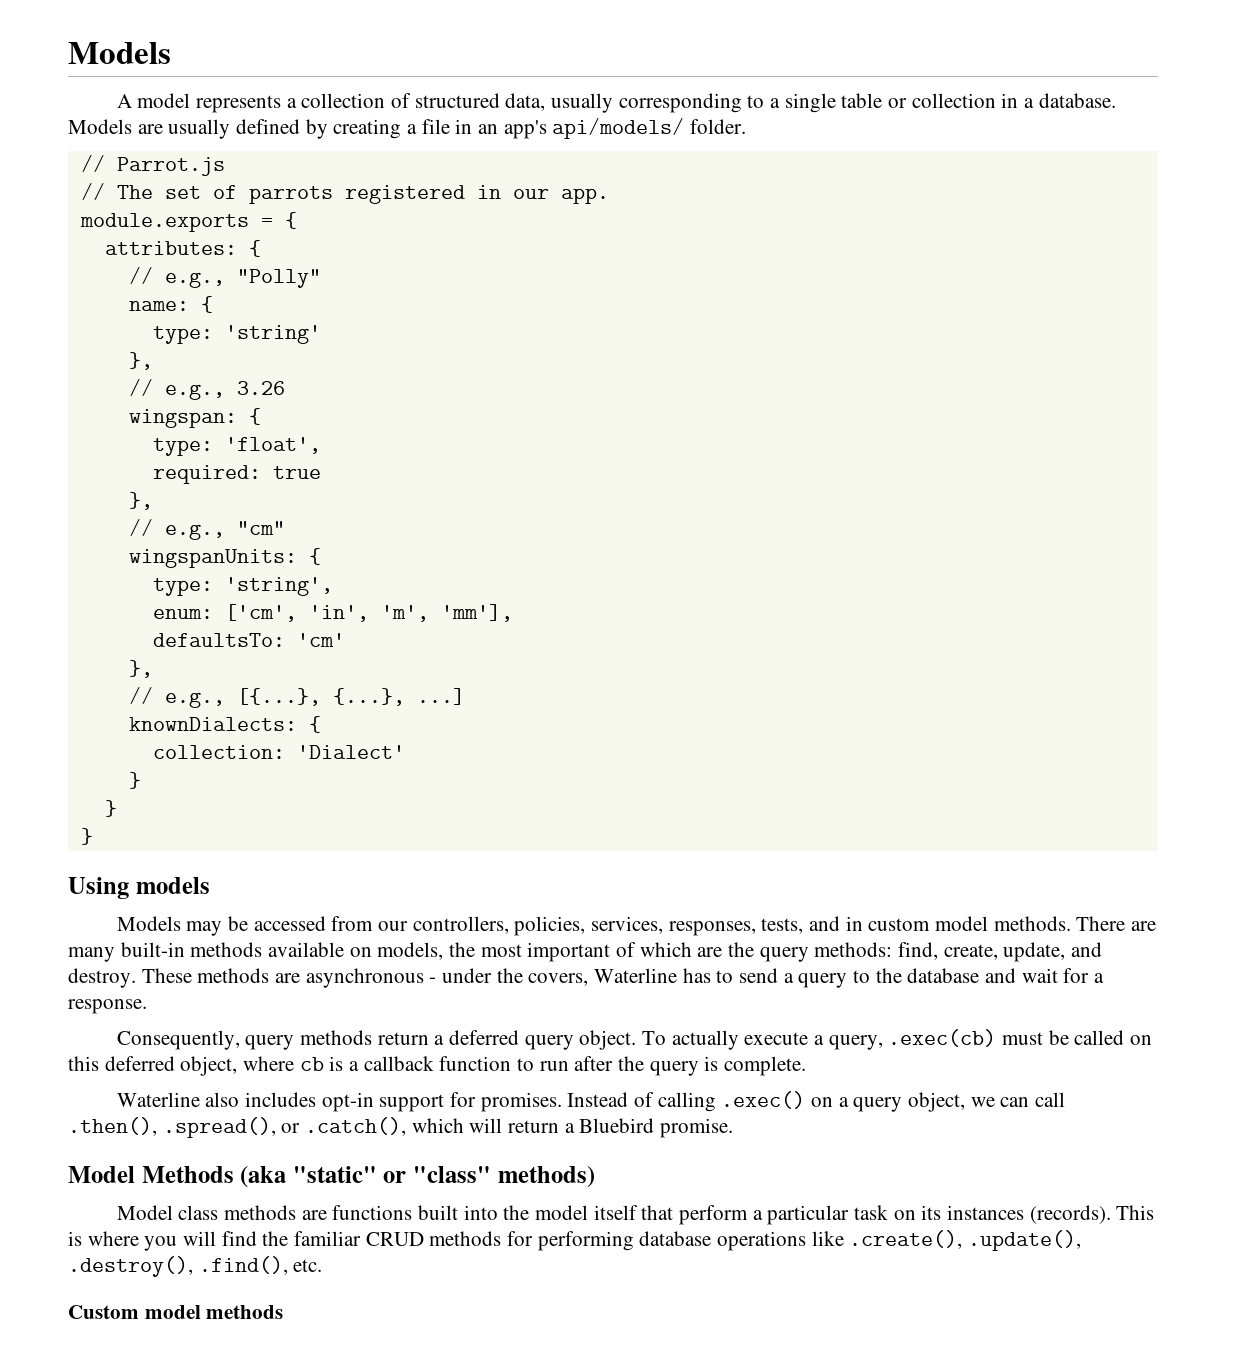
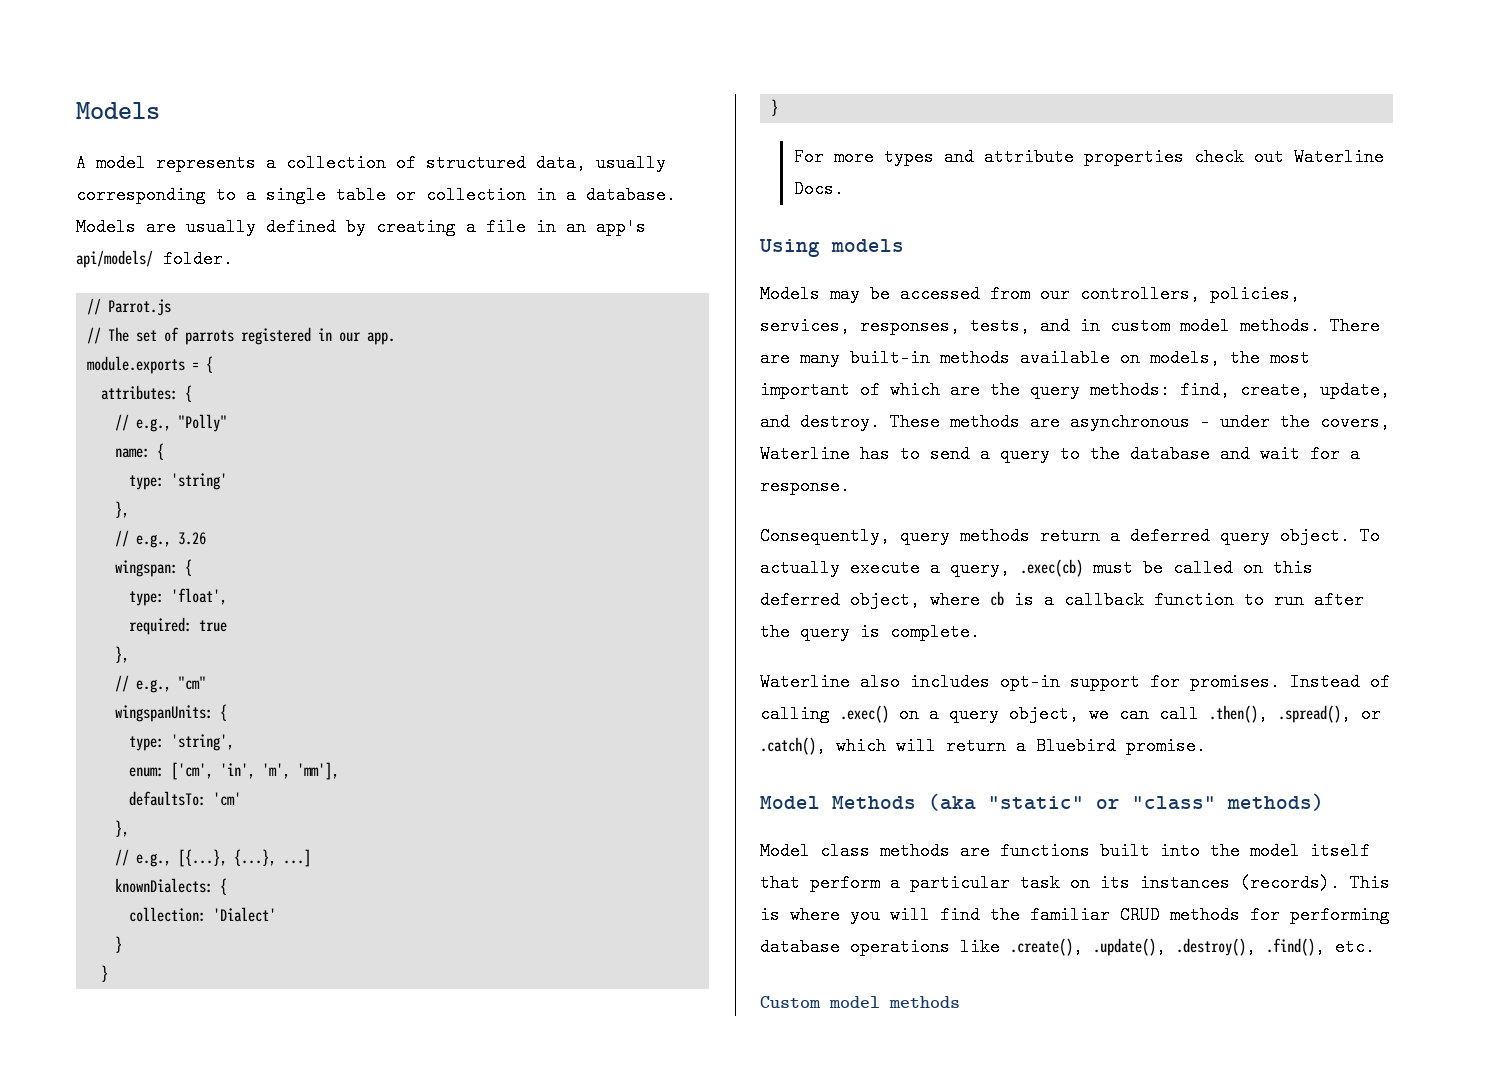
(93, 836) none -> [793,148,1384,166] [793,180,844,198] // For more types and attribute properties check out Waterline Docs.

